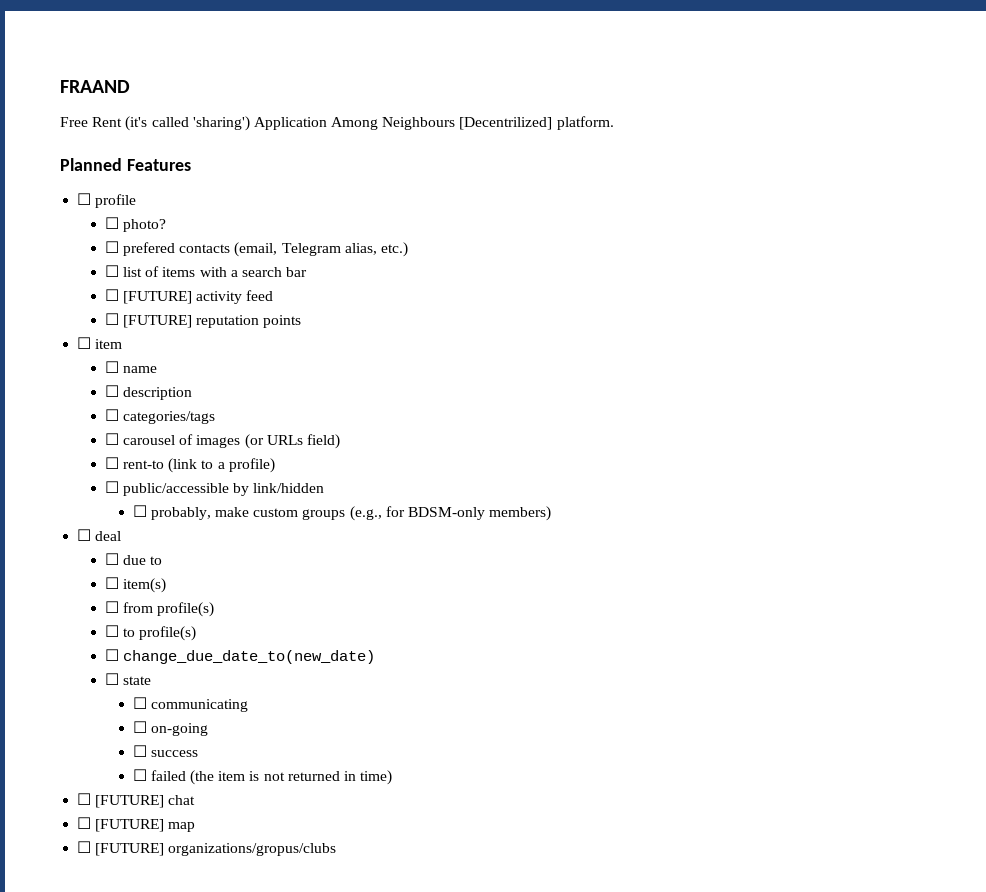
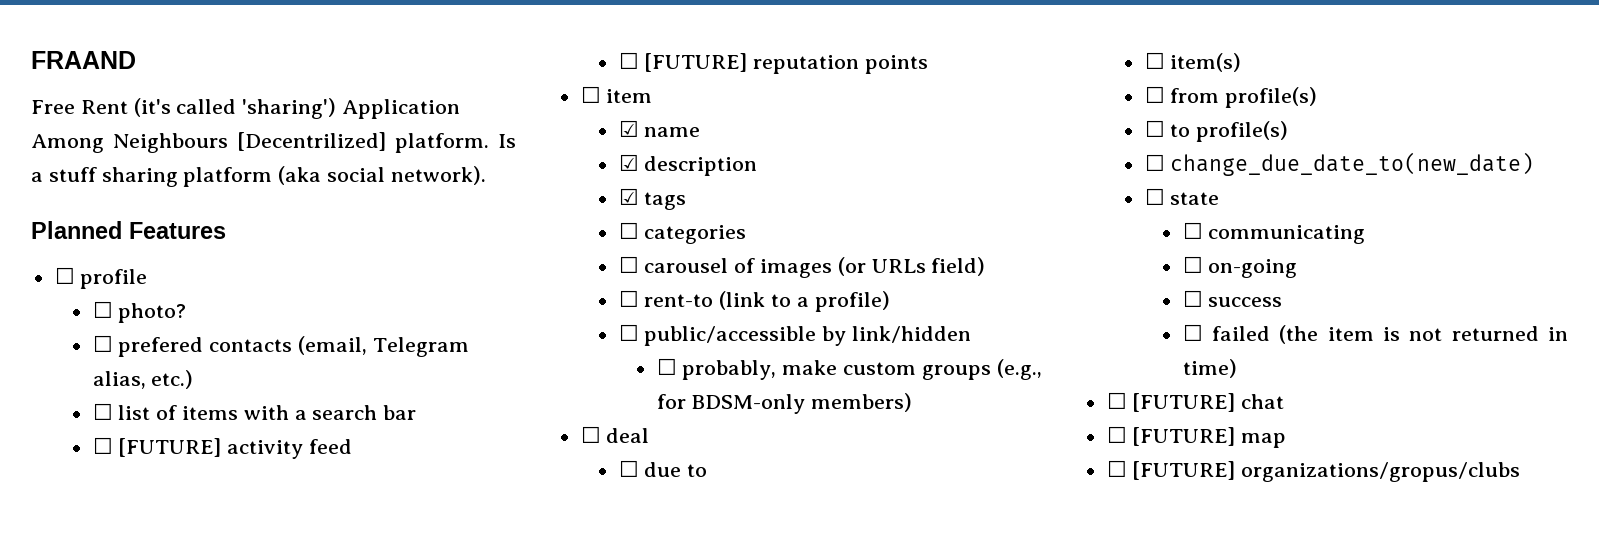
(614, 123) none -> [498,134,516,148] [31,166,486,187] Is a stuff sharing platform (aka social network).
[104,361,119,373] ☐ -> [618,120,639,137] ☑
[104,385,119,397] ☐ -> [618,154,639,171] ☑
[104,409,216,424] // ☐ categories/tags -> [618,188,687,210] [618,222,747,244] // ☑ tags // ☐ categories

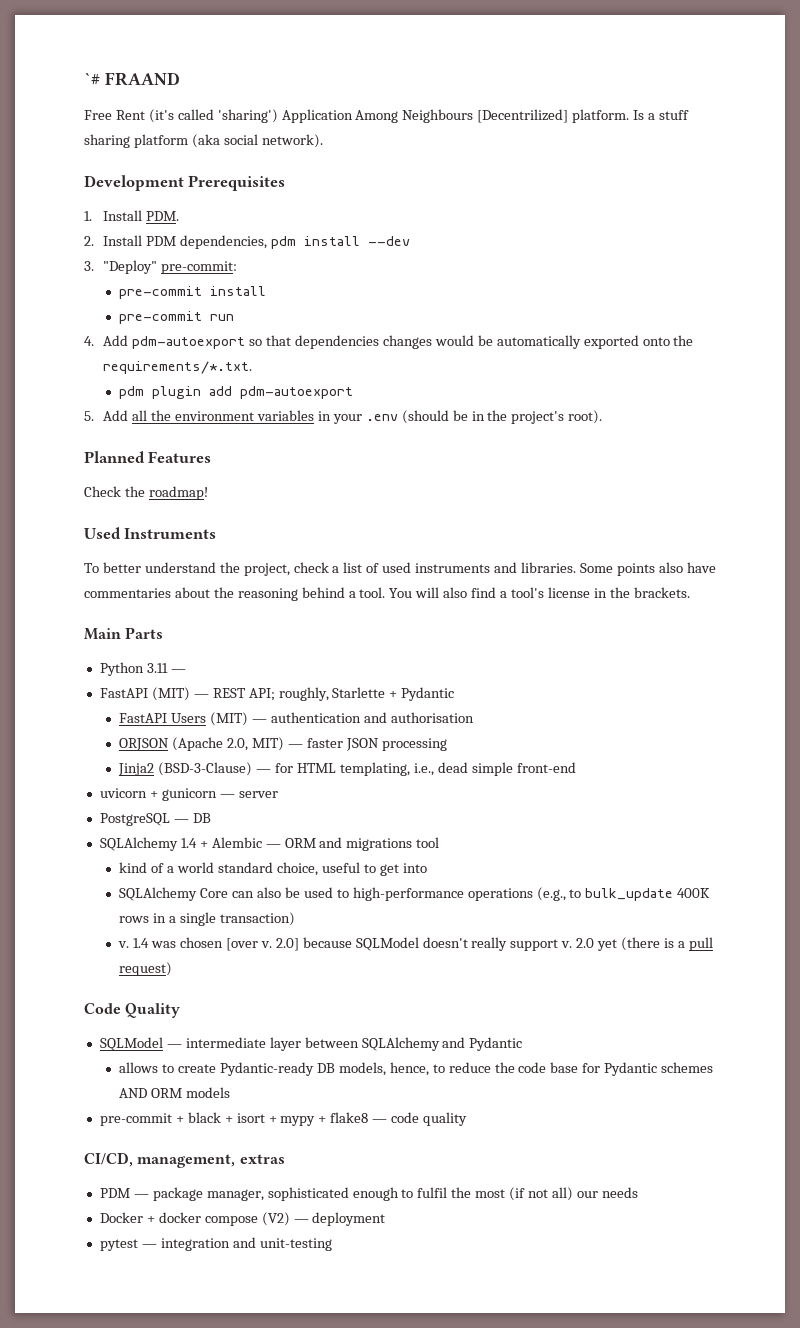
(31, 60) none -> [84,73,100,85] `#
[31,221,226,239] [54,267,148,289] [92,301,187,323] [92,335,469,357] [92,370,194,389] [92,403,417,420] [92,437,353,459] [618,52,929,74] [580,86,653,103] [618,120,701,137] [618,154,758,176] [618,188,687,210] [618,222,747,244] [618,256,986,278] [618,290,890,312] [618,324,972,346] [656,358,1042,380] [656,393,913,414] [580,426,650,443] [618,460,708,477] [1144,52,1242,72] [1144,86,1318,108] [1144,120,1289,142] [1144,152,1535,176] [1144,188,1220,205] [1182,222,1366,244] [1182,256,1298,278] [1182,290,1283,307] [1182,324,1568,344] [1182,359,1237,378] [1106,392,1285,412] [1106,426,1287,448] [1106,460,1521,482] Planned Features // ☐ profile // ☐ photo? // ☐ prefered contacts (email, Telegram alias, etc.) // ☐ list of items with a search bar // ☐ [FUTURE] activity feed // ☐ [FUTURE] reputation points // ☐ item // ☑ name // ☑ description // ☑ tags // ☐ categories // ☐ carousel of images (or URLs field) // ☐ rent-to (link to a profile) // ☐ public/accessible by link/hidden // ☐ probably, make custom groups (e.g., for BDSM-only members) // ☐ deal // ☐ due to // ☐ item(s) // ☐ from profile(s) // ☐ to profile(s) // ☐ change_due_date_to(new_date) // ☐ state // ☐ communicating // ☐ on-going // ☐ success // ☐ failed (the item is not returned in time) // ☐ [FUTURE] chat // ☐ [FUTURE] map // ☐ [FUTURE] organizations/gropus/clubs -> [84,175,286,191] [84,210,180,221] [84,235,411,249] [84,260,238,274] [119,286,267,299] [119,311,235,324] [84,335,694,349] [103,361,253,374] [119,386,354,399] [84,410,603,424] [84,451,212,463] [84,486,208,500] [84,527,217,539] [84,562,716,576] [84,587,690,601] [84,627,164,640] [99,662,186,676] [99,687,455,701] [119,712,474,726] [119,737,447,751] [118,762,576,776] [99,788,278,801] [99,813,211,826] [99,837,440,851] [119,862,427,876] [119,887,711,901] [119,912,295,926] [118,937,713,951] [119,962,173,976] [84,1003,181,1018] [99,1037,523,1051] [119,1062,714,1076] [119,1087,231,1098] [99,1112,468,1126] [84,1152,285,1168] [99,1187,638,1201] [99,1212,386,1226] [99,1237,332,1251] Development Prerequisites // 1. Install PDM. // 2. Install PDM dependencies, pdm install --dev // 3. "Deploy" pre-commit: // pre-commit install // pre-commit run // 4. Add pdm-autoexport so that dependencies changes would be automatically exported onto the requirements/*.txt. // pdm plugin add pdm-autoexport // 5. Add all the environment variables in your .env (should be in the project's root). // Planned Features // Check the roadmap! // Used Instruments // To better understand the project, check a list of used instruments and libraries. Some points also have commentaries about the reasoning behind a tool. You will also find a tool's license in the brackets. // Main Parts // Python 3.11 — // FastAPI (MIT) — REST API; roughly, Starlette + Pydantic // FastAPI Users (MIT) — authentication and authorisation // ORJSON (Apache 2.0, MIT) — faster JSON processing // Jinja2 (BSD-3-Clause) — for HTML templating, i.e., dead simple front-end // uvicorn + gunicorn — server // PostgreSQL — DB // SQLAlchemy 1.4 + Alembic — ORM and migrations tool // kind of a world standard choice, useful to get into // SQLAlchemy Core can also be used to high-performance operations (e.g., to bulk_update 400K rows in a single transaction) // v. 1.4 was chosen [over v. 2.0] because SQLModel doesn't really support v. 2.0 yet (there is a pull request) // Code Quality // SQLModel — intermediate layer between SQLAlchemy and Pydantic // allows to create Pydantic-ready DB models, hence, to reduce the code base for Pydantic schemes AND ORM models // pre-commit + black + isort + mypy + flake8 — code quality // CI/CD, management, extras // PDM — package manager, sophisticated enough to fulfil the most (if not all) our needs // Docker + docker compose (V2) — deployment // pytest — integration and unit-testing

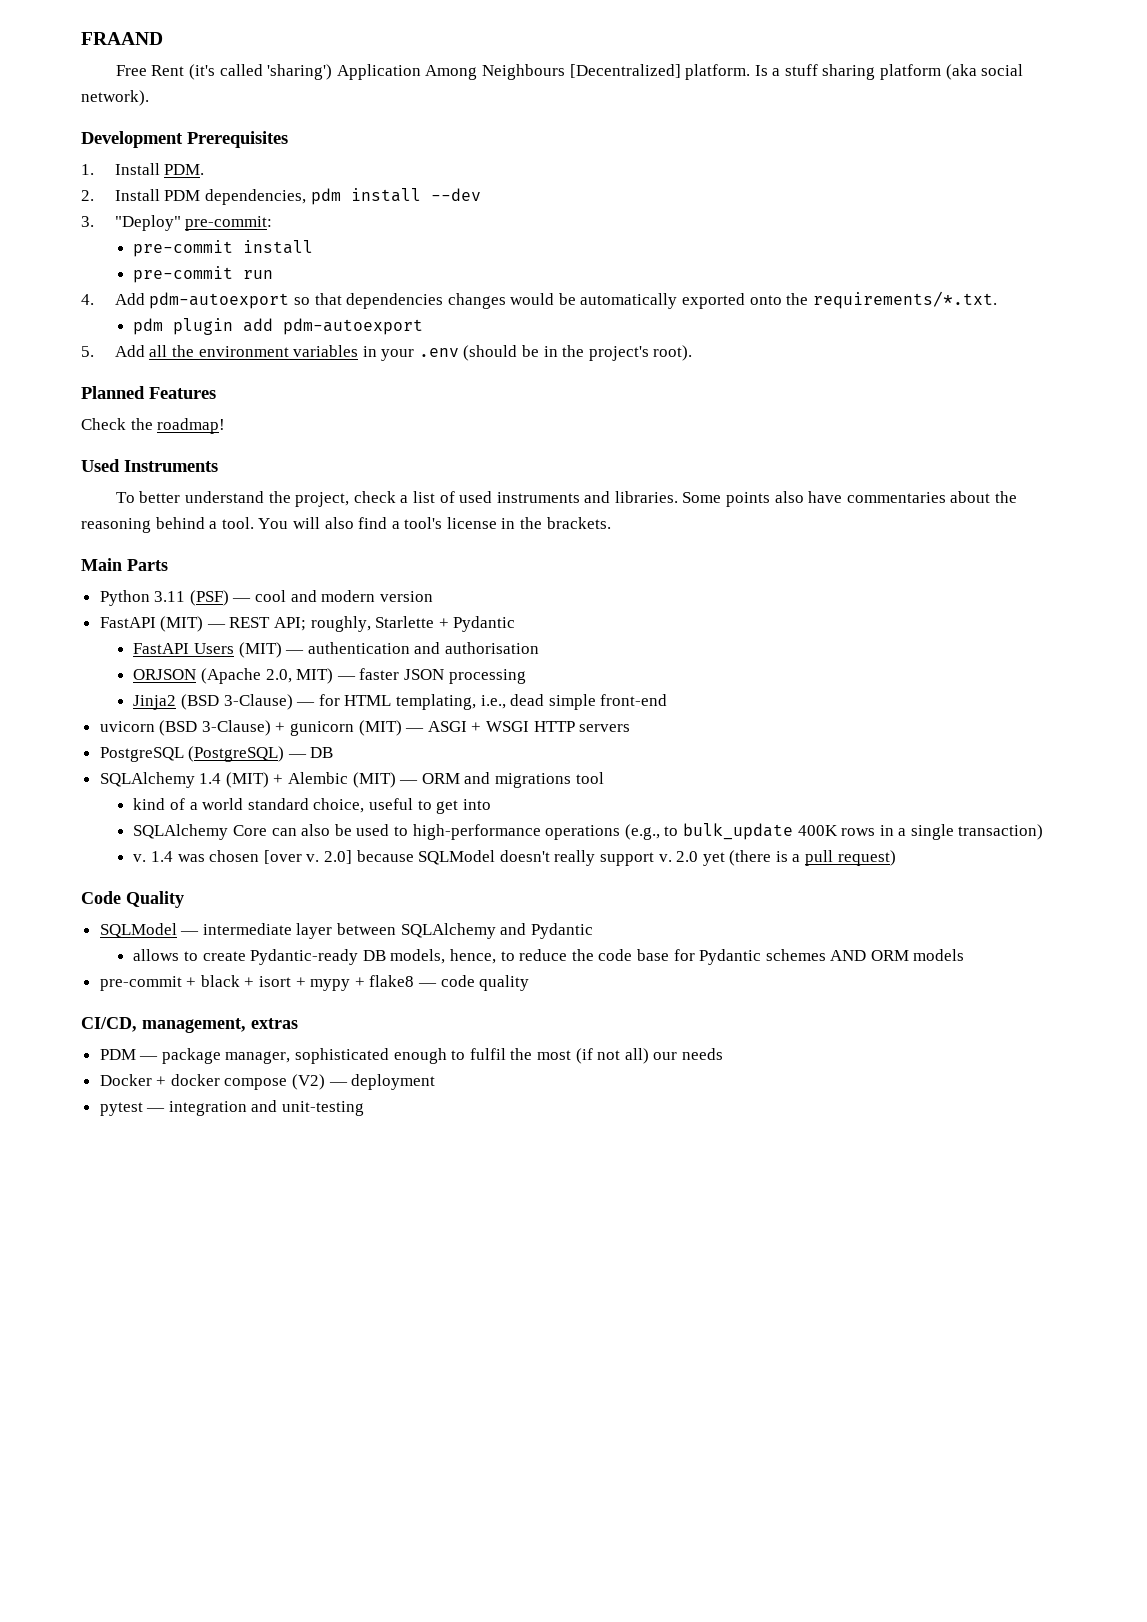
[84,73,100,85] `# -> (81, 38) none
[477,109,569,123] [Decentrilized] -> [569,64,681,78] [Decentralized]
[170,669,186,673] — -> [189,590,433,606] (PSF) — cool and modern version
[158,762,253,776] (BSD-3-Clause) -> [181,694,293,710] (BSD 3-Clause)
[149,788,278,801] + gunicorn — server -> [159,720,631,736] (BSD 3-Clause) + gunicorn (MIT) — ASGI + WSGI HTTP servers
(170, 819) none -> [188,746,285,762] (PostgreSQL)
(197, 843) none -> [225,772,269,788] (MIT)
(262, 842) none -> [352,772,396,788] (MIT)

